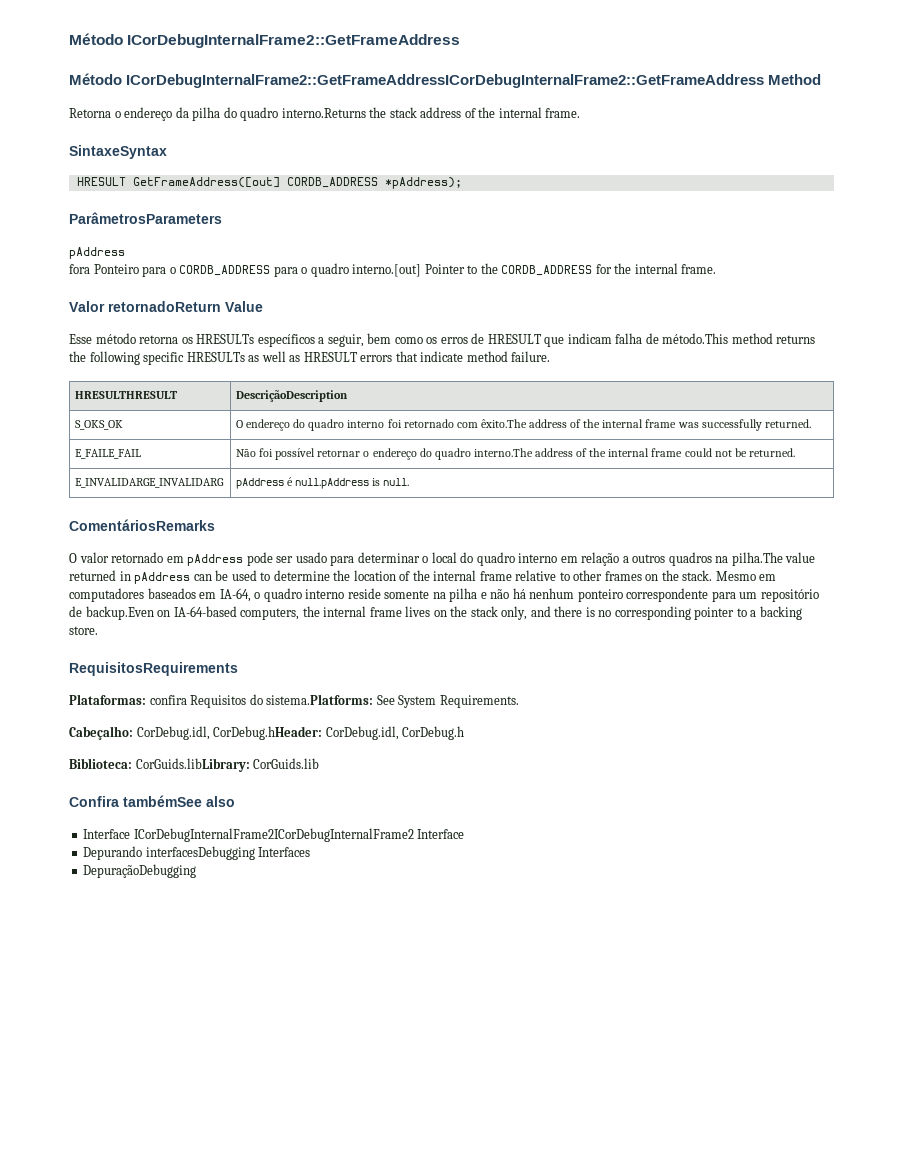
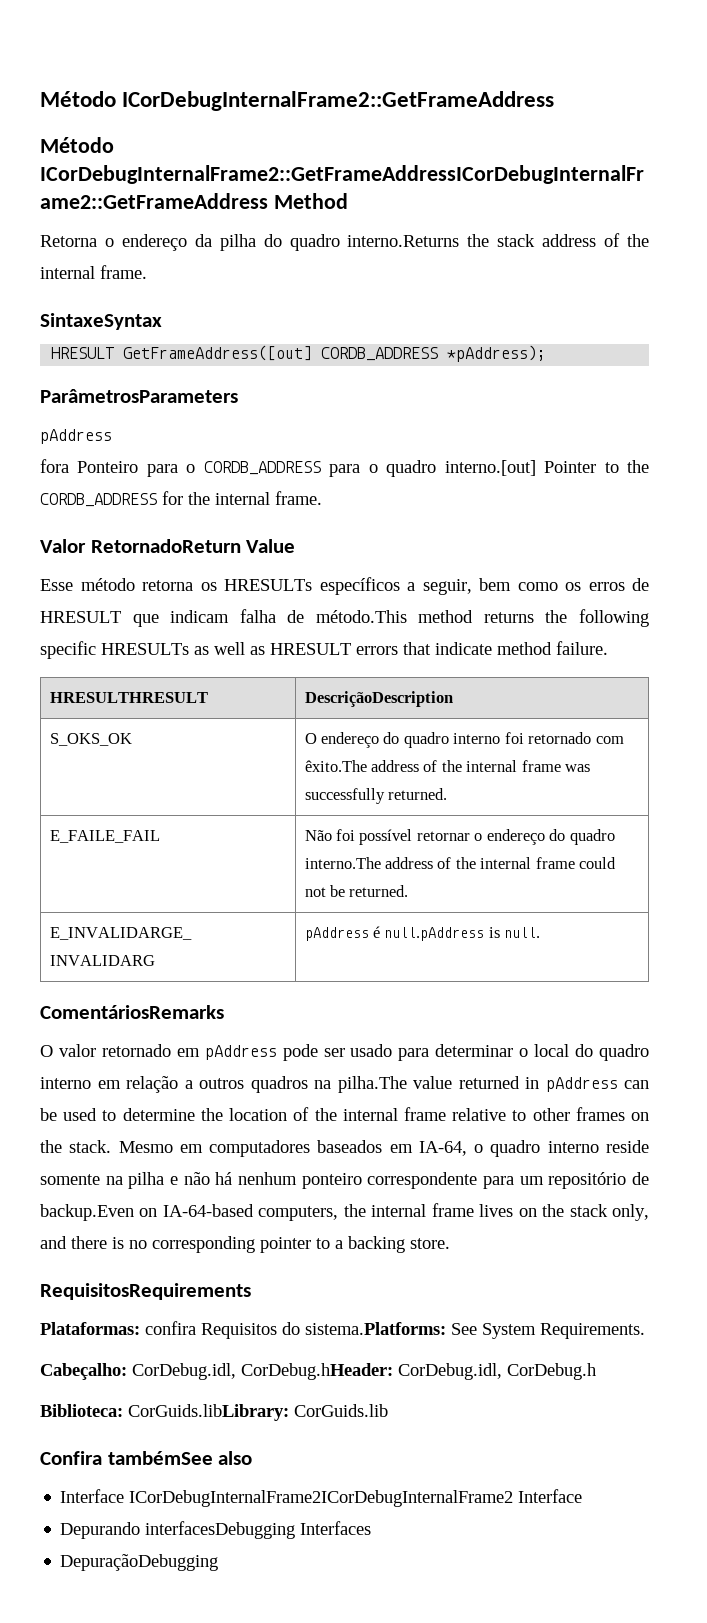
[108,301,221,312] retornadoReturn -> [90,539,241,553] RetornadoReturn

